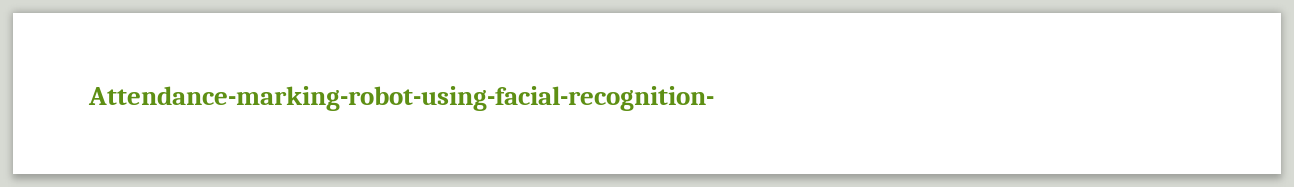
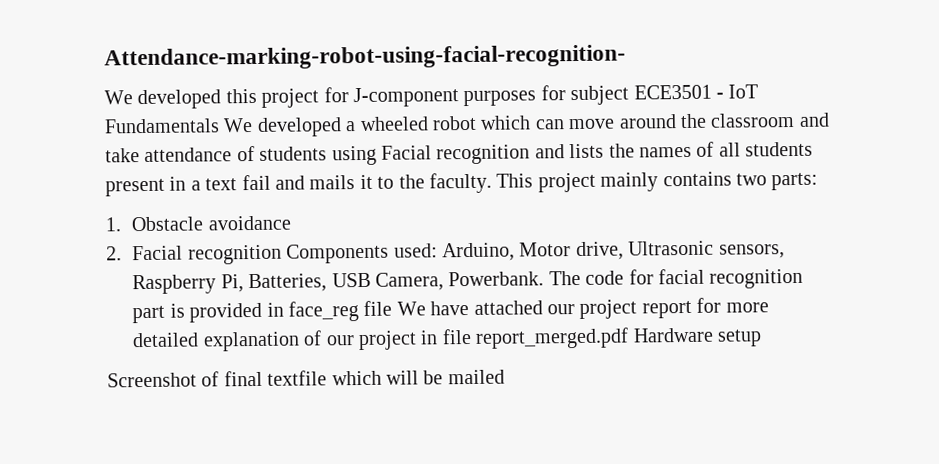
(714, 98) none -> [104,84,759,110] [104,112,830,137] [105,141,814,166] [105,171,819,197] [105,215,291,232] [106,240,785,265] [132,268,804,295] [132,297,769,324] [132,327,763,352] [107,369,505,388] // We developed this project for J-component purposes for subject ECE3501 - IoT Fundamentals We developed a wheeled robot which can move around the classroom and take attendance of students using Facial recognition and lists the names of all students present in a text fail and mails it to the faculty. This project mainly contains two parts: // 1. Obstacle avoidance // 2. Facial recognition Components used: Arduino, Motor drive, Ultrasonic sensors, Raspberry Pi, Batteries, USB Camera, Powerbank. The code for facial recognition part is provided in face_reg file We have attached our project report for more detailed explanation of our project in file report_merged.pdf Hardware setup // Screenshot of final textfile which will be mailed

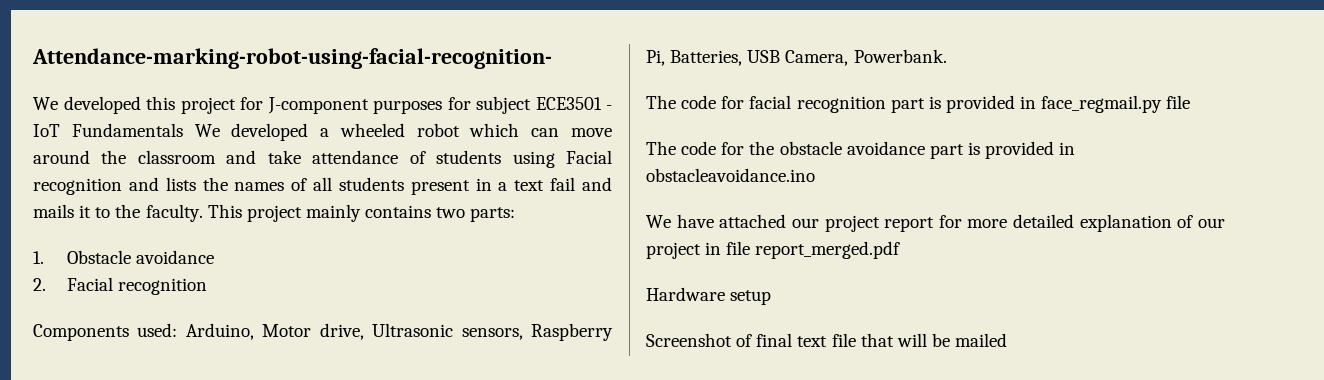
(282, 254) none -> (208, 286) //
(545, 279) none -> (947, 56) //
[288,300,393,322] face_reg file -> [1041,95,1191,113] [646,141,1076,159] [646,168,815,182] face_regmail.py file // The code for the obstacle avoidance part is provided in obstacleavoidance.ino //
(630, 338) none -> (901, 250) //
[267,370,382,386] textfile which -> [797,333,894,347] text file that

